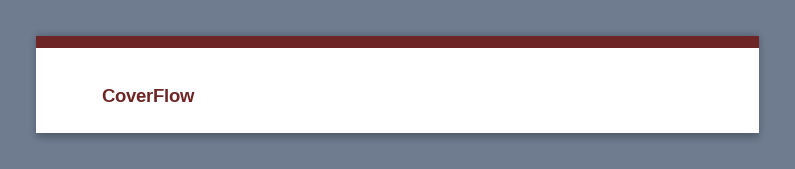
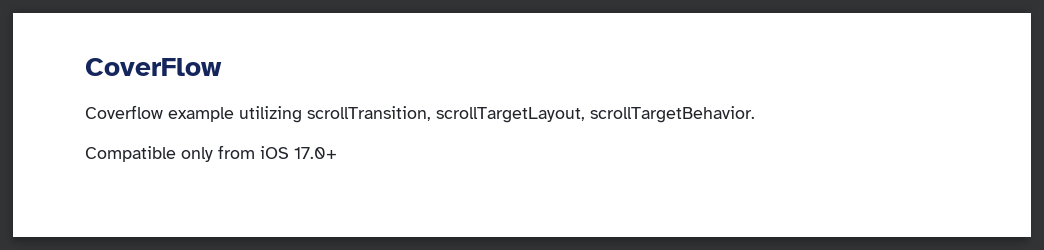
(195, 95) none -> [85,105,755,123] [85,145,337,162] // Coverflow example utilizing scrollTransition, scrollTargetLayout, scrollTargetBehavior. // Compatible only from iOS 17.0+

